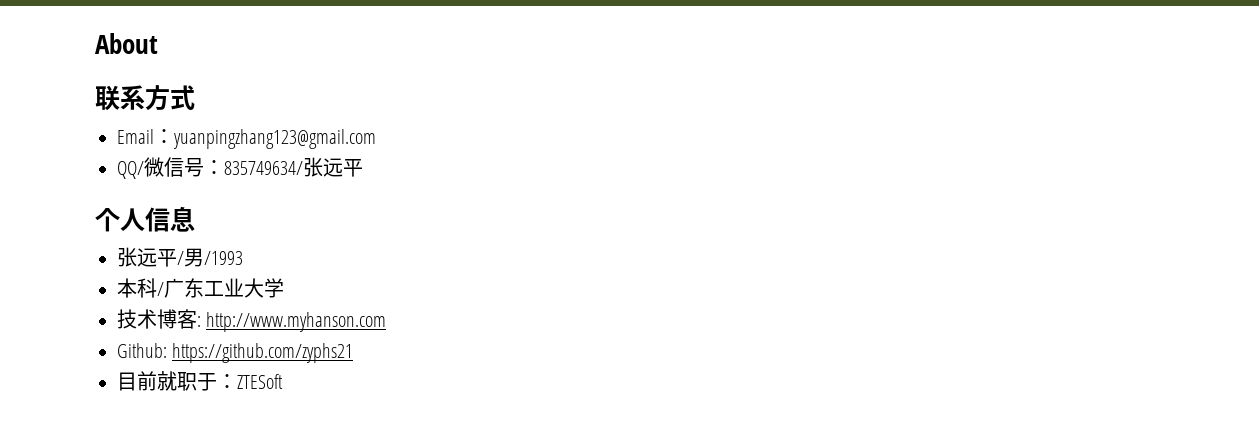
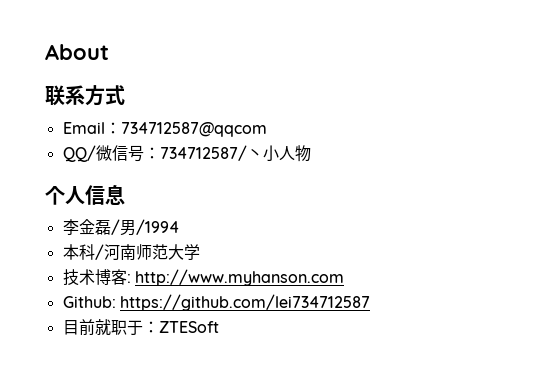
[173,129,376,149] yuanpingzhang123@gmail.com -> [120,122,267,137] 734712587@qqcom
[224,157,363,177] 835749634/张远平 -> [159,145,311,162] 734712587/丶小人物
[117,247,243,267] 张远平/男/1993 -> [62,219,179,236] 李金磊/男/1994
[164,278,244,298] 广东工业 -> [103,244,168,260] 河南师范
[172,343,354,363] https://github.com/zyphs21 -> [119,294,370,311] https://github.com/lei734712587

